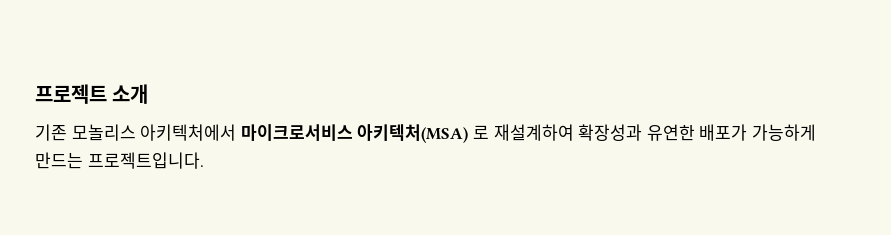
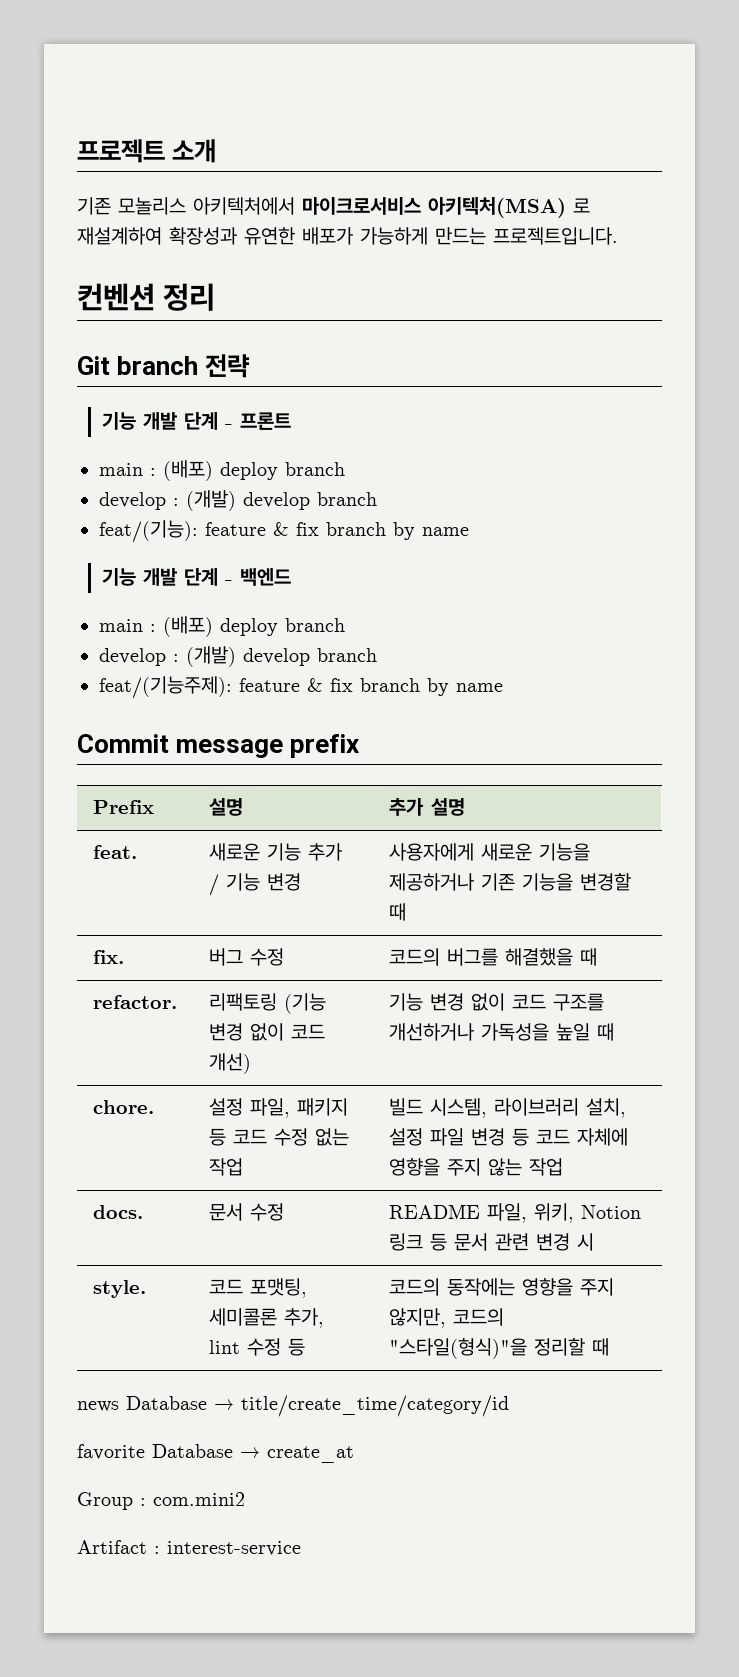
(204, 160) none -> [77,283,216,311] [77,354,251,378] [102,412,292,430] [99,460,345,481] [99,490,377,511] [99,520,469,543] [102,568,292,586] [99,616,345,637] [99,646,377,667] [99,676,503,699] [77,734,361,758] [92,800,154,814] [208,798,243,816] [388,798,465,816] [92,845,137,859] [208,843,342,861] [208,873,301,896] [388,843,590,861] [388,873,631,891] [388,903,406,921] [92,950,124,964] [208,948,284,966] [388,948,597,966] [92,995,177,1009] [208,993,326,1014] [208,1023,325,1041] [208,1053,251,1074] [388,993,604,1011] [388,1023,614,1041] [92,1100,154,1114] [208,1098,348,1118] [208,1128,349,1146] [208,1158,243,1176] [388,1098,626,1118] [388,1128,628,1146] [388,1158,563,1176] [92,1205,143,1219] [208,1203,284,1221] [388,1203,641,1223] [388,1233,594,1251] [92,1280,146,1298] [208,1278,307,1298] [208,1308,324,1328] [208,1338,305,1356] [388,1278,614,1296] [388,1308,504,1328] [388,1338,609,1359] [77,1395,509,1417] [77,1444,354,1463] [77,1492,245,1510] [77,1540,301,1556] // 컨벤션 정리 // Git branch 전략 // 기능 개발 단계 - 프론트 // main : (배포) deploy branch // develop : (개발) develop branch // feat/(기능): feature & fix branch by name // 기능 개발 단계 - 백엔드 // main : (배포) deploy branch // develop : (개발) develop branch // feat/(기능주제): feature & fix branch by name // Commit message prefix // Prefix | 설명 | 추가 설명 // feat. | 새로운 기능 추가 / 기능 변경 | 사용자에게 새로운 기능을 제공하거나 기존 기능을 변경할 때 // fix. | 버그 수정 | 코드의 버그를 해결했을 때 // refactor. | 리팩토링 (기능 변경 없이 코드 개선) | 기능 변경 없이 코드 구조를 개선하거나 가독성을 높일 때 // chore. | 설정 파일, 패키지 등 코드 수정 없는 작업 | 빌드 시스템, 라이브러리 설치, 설정 파일 변경 등 코드 자체에 영향을 주지 않는 작업 // docs. | 문서 수정 | README 파일, 위키, Notion 링크 등 문서 관련 변경 시 // style. | 코드 포맷팅, 세미콜론 추가, lint 수정 등 | 코드의 동작에는 영향을 주지 않지만, 코드의 "스타일(형식)"을 정리할 때 // news Database → title/create_time/category/id // favorite Database → create_at // Group : com.mini2 // Artifact : interest-service

